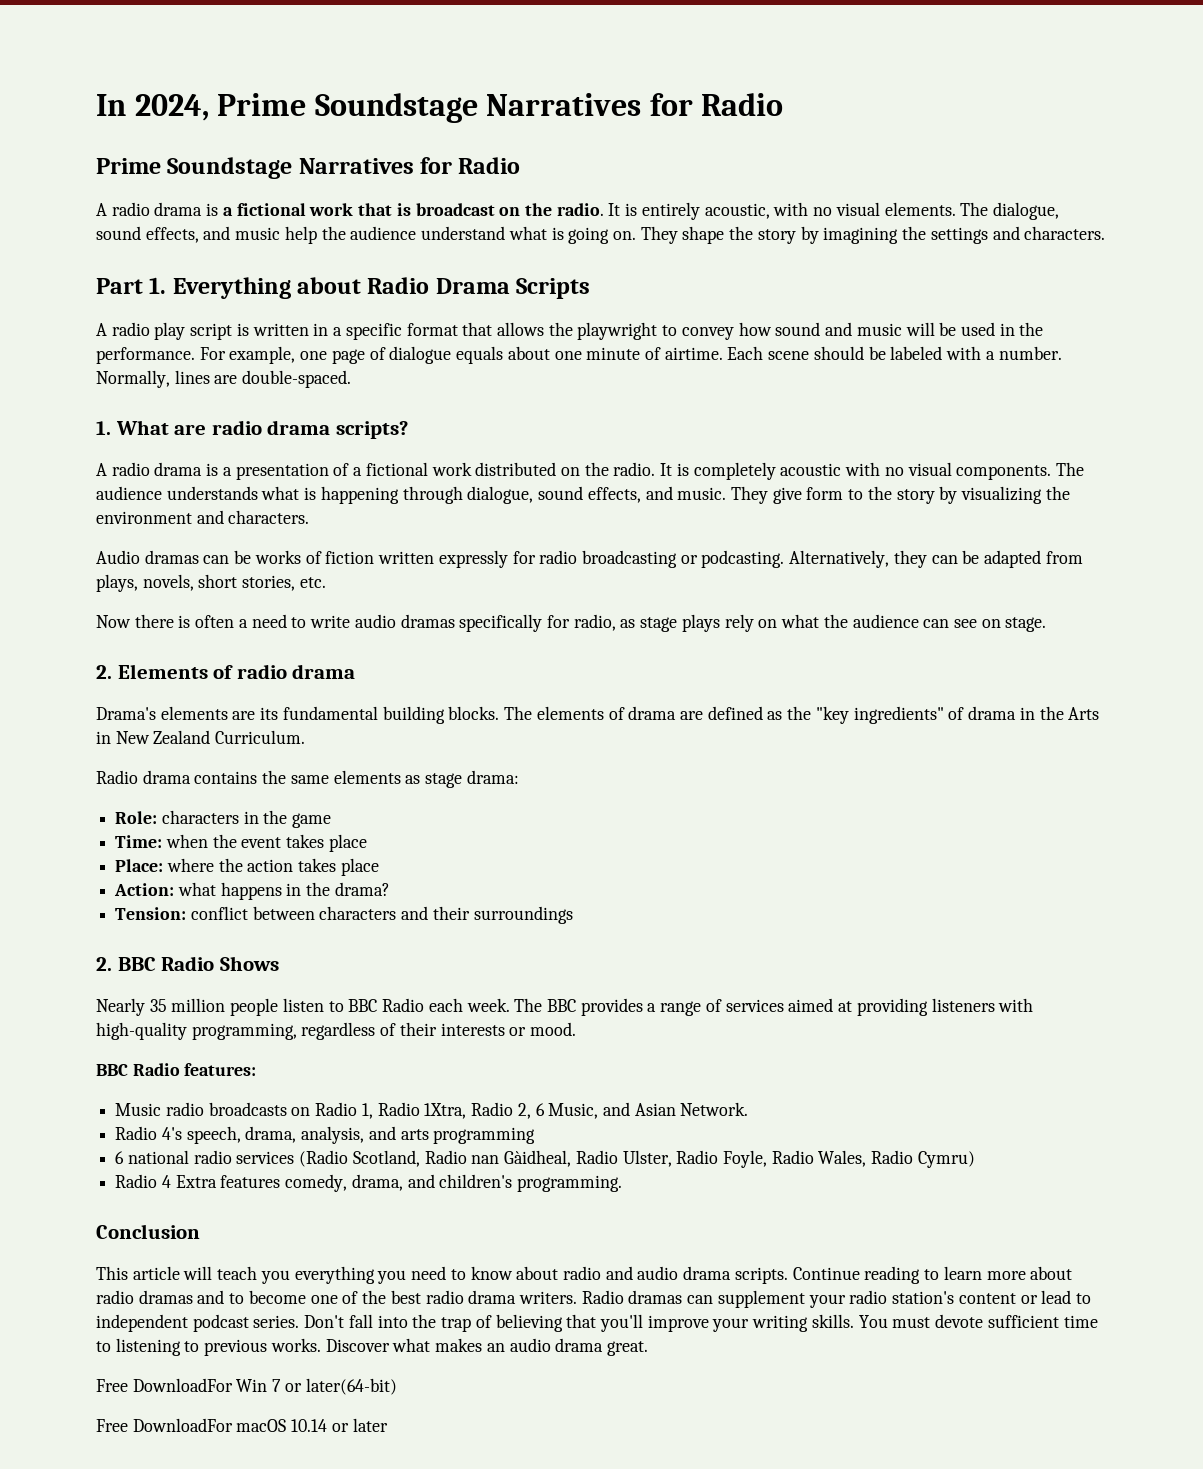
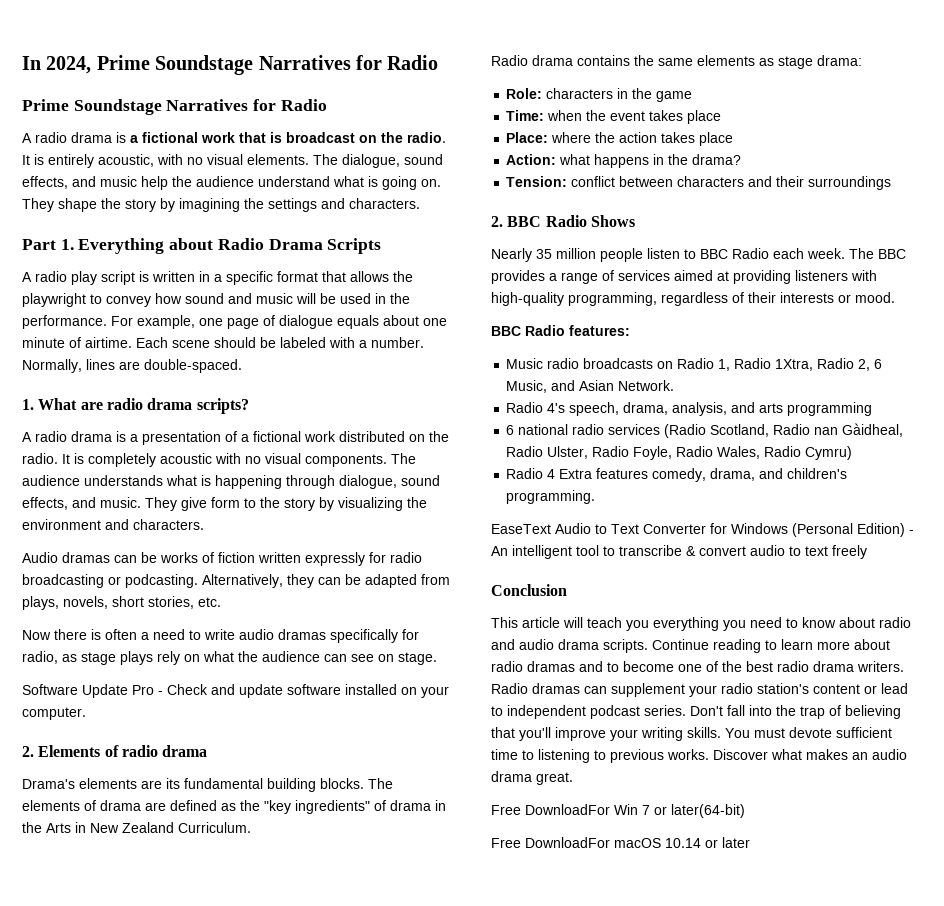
(1047, 624) none -> [22,684,449,698] [22,707,86,720] // Software Update Pro - Check and update software installed on your computer.
(623, 1183) none -> [491,523,914,537] [491,545,867,559] // EaseText Audio to Text Converter for Windows (Personal Edition) - An intelligent tool to transcribe & convert audio to text freely

